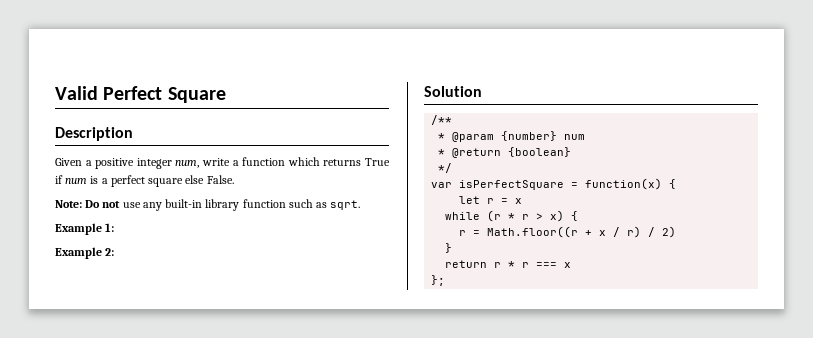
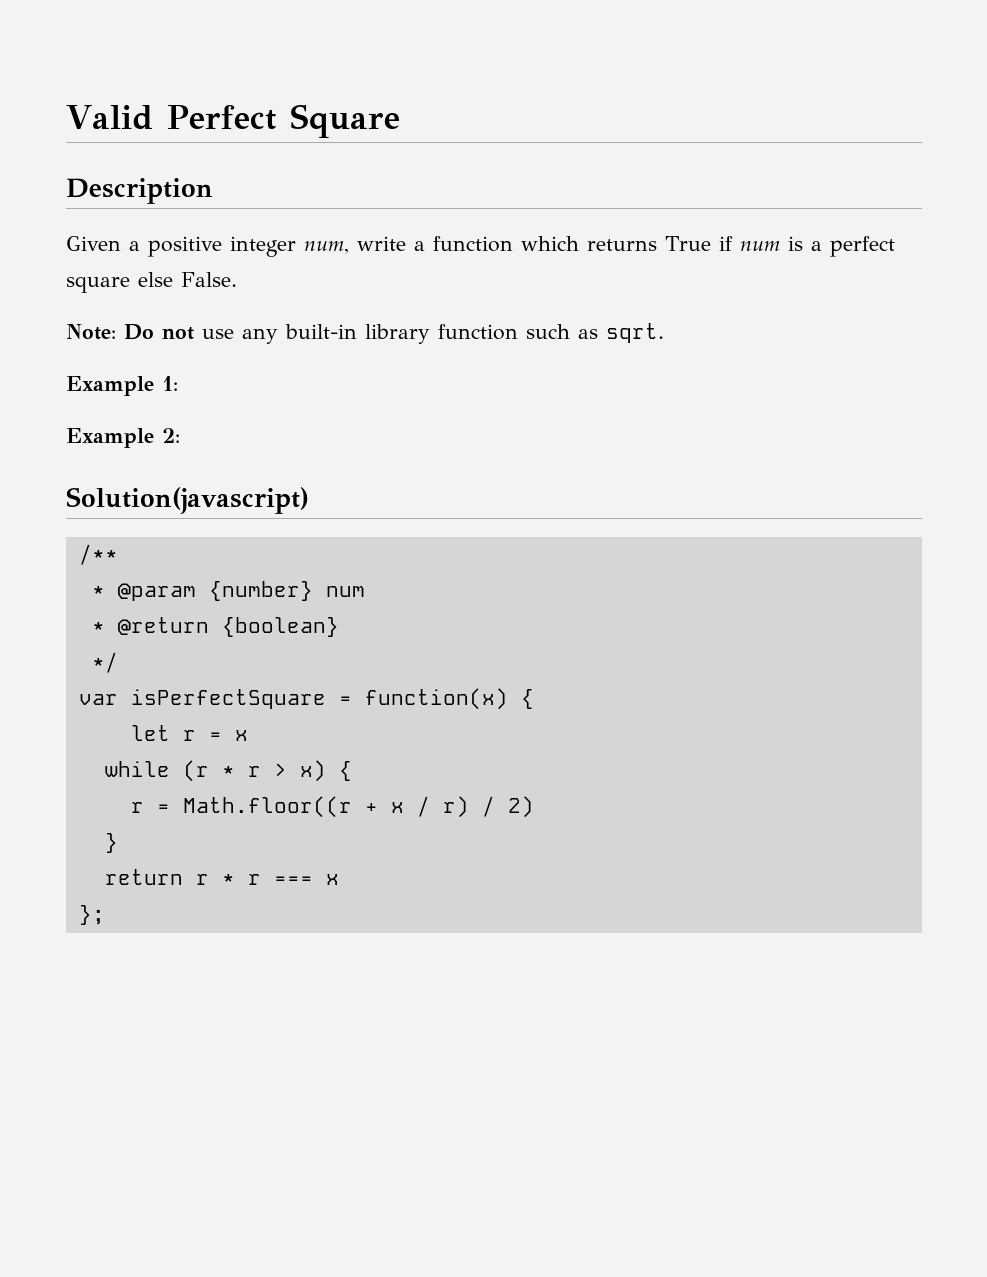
[424,86,482,97] Solution -> [66,487,309,514] Solution(javascript)

